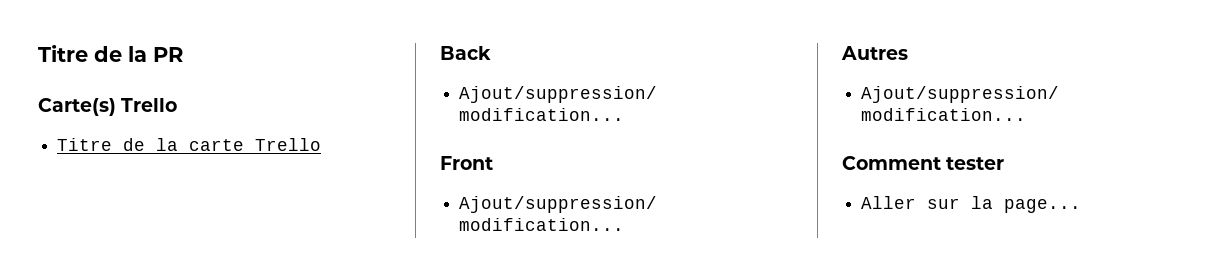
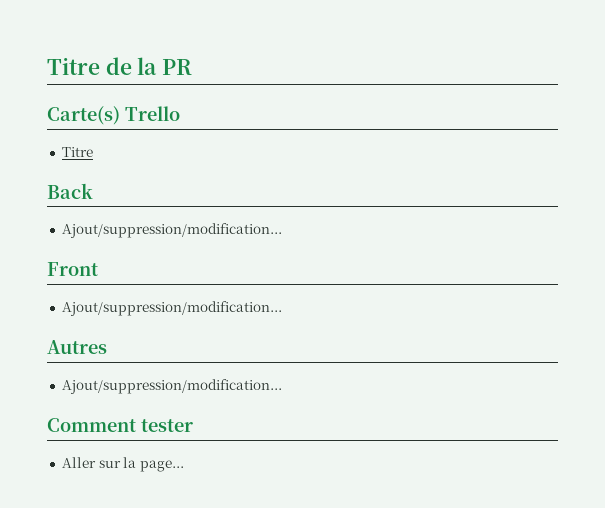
[123,138,322,151] de la carte Trello -> (93, 152) none

